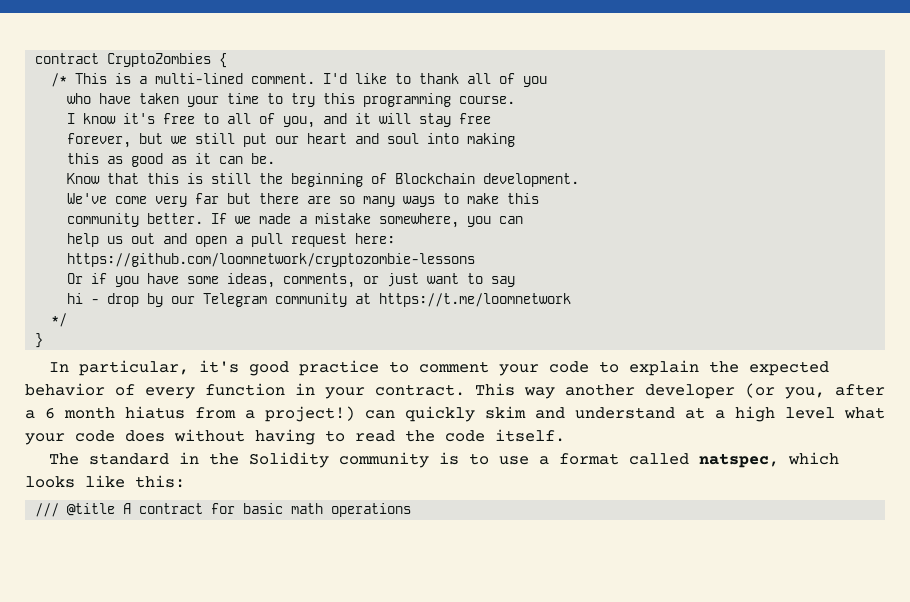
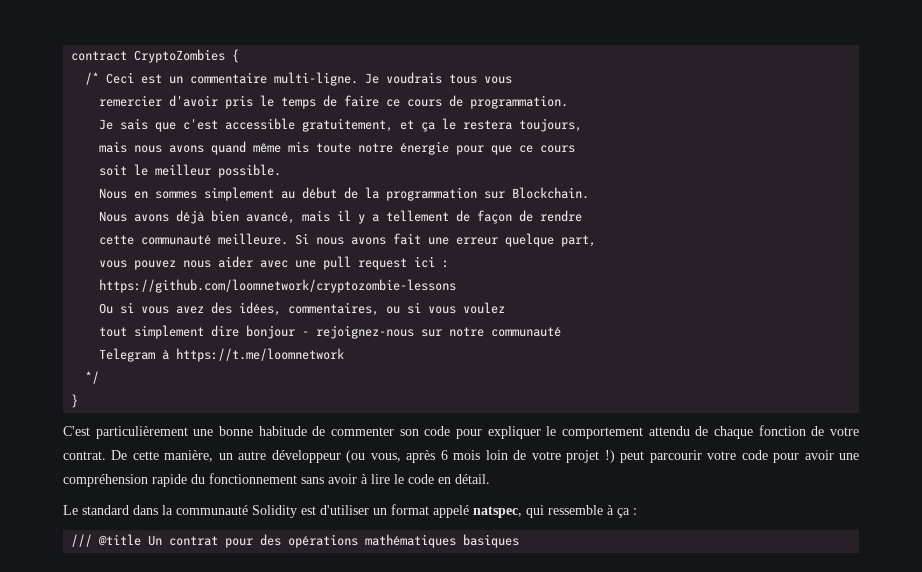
[75,73,548,87] [67,93,516,107] [67,113,492,128] [67,133,516,148] [67,153,276,167] [67,173,580,187] [67,193,540,207] [67,213,524,228] [67,233,396,247] [67,253,476,267] [67,273,516,288] [67,293,572,307] [51,313,68,327] [35,333,44,348] [49,360,830,376] [25,383,885,399] [25,406,885,422] [25,429,565,445] [49,452,840,468] [25,475,185,488] [35,503,412,517] This is a multi-lined comment. I'd like to thank all of you // who have taken your time to try this programming course. // I know it's free to all of you, and it will stay free // forever, but we still put our heart and soul into making // this as good as it can be. // Know that this is still the beginning of Blockchain development. // We've come very far but there are so many ways to make this // community better. If we made a mistake somewhere, you can // help us out and open a pull request here: // https://github.com/loomnetwork/cryptozombie-lessons // Or if you have some ideas, comments, or just want to say // hi - drop by our Telegram community at https://t.me/loomnetwork // */ // } // In particular, it's good practice to comment your code to explain the expected behavior of every function in your contract. This way another developer (or you, after a 6 month hiatus from a project!) can quickly skim and understand at a high level what your code does without having to read the code itself. // The standard in the Solidity community is to use a format called natspec, which looks like this: // /// @title A contract for basic math operations -> [106,72,513,86] [99,95,569,109] [99,118,583,132] [99,141,576,155] [99,164,282,178] [99,187,590,201] [99,210,583,224] [99,233,597,247] [99,256,450,270] [99,279,457,293] [99,302,506,316] [99,325,562,339] [99,348,345,362] [85,371,100,384] [71,394,79,408] [63,425,859,439] [63,450,859,463] [63,473,490,487] [63,504,637,518] [71,534,520,548] Ceci est un commentaire multi-ligne. Je voudrais tous vous // remercier d'avoir pris le temps de faire ce cours de programmation. // Je sais que c'est accessible gratuitement, et ça le restera toujours, // mais nous avons quand même mis toute notre énergie pour que ce cours // soit le meilleur possible. // Nous en sommes simplement au début de la programmation sur Blockchain. // Nous avons déjà bien avancé, mais il y a tellement de façon de rendre // cette communauté meilleure. Si nous avons fait une erreur quelque part, // vous pouvez nous aider avec une pull request ici : // https://github.com/loomnetwork/cryptozombie-lessons // Ou si vous avez des idées, commentaires, ou si vous voulez // tout simplement dire bonjour - rejoignez-nous sur notre communauté // Telegram à https://t.me/loomnetwork // */ // } // C'est particulièrement une bonne habitude de commenter son code pour expliquer le comportement attendu de chaque fonction de votre contrat. De cette manière, un autre développeur (ou vous, après 6 mois loin de votre projet !) peut parcourir votre code pour avoir une compréhension rapide du fonctionnement sans avoir à lire le code en détail. // Le standard dans la communauté Solidity est d'utiliser un format appelé natspec, qui ressemble à ça : // /// @title Un contrat pour des opérations mathématiques basiques

